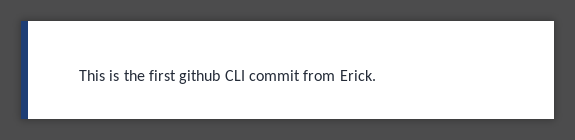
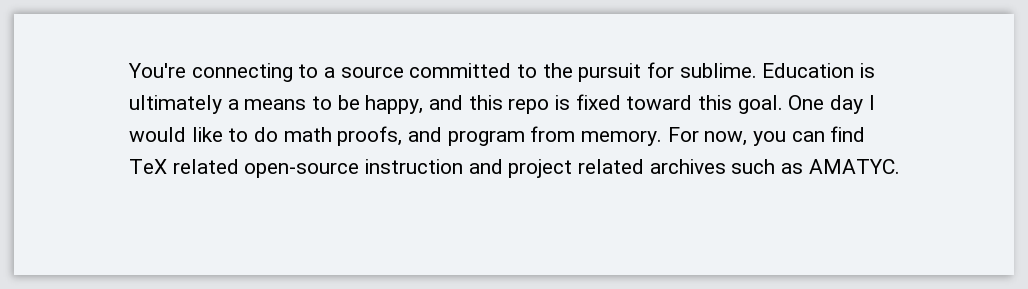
[79,70,376,84] This is the first github CLI commit from Erick. -> [128,62,876,82] [129,94,875,114] [129,126,866,146] [129,159,900,178] You're connecting to a source committed to the pursuit for sublime. Education is ultimately a means to be happy, and this repo is fixed toward this goal. One day I would like to do math proofs, and program from memory. For now, you can find TeX related open-source instruction and project related archives such as AMATYC.

